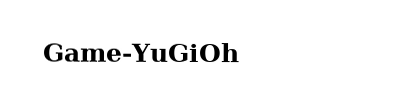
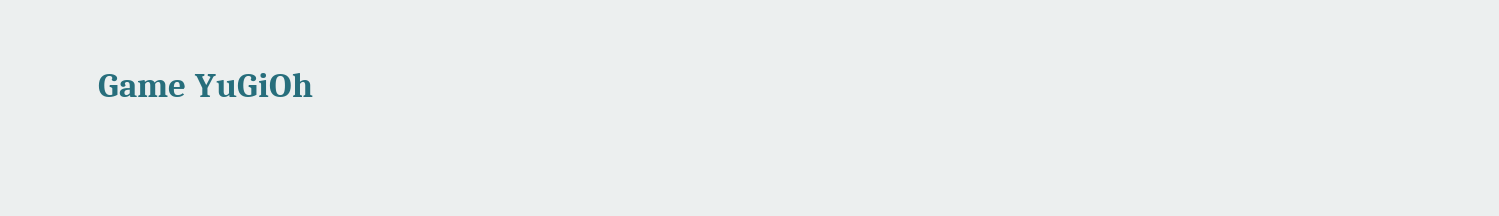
[42,42,240,63] Game-YuGiOh -> [98,72,314,97] Game YuGiOh

